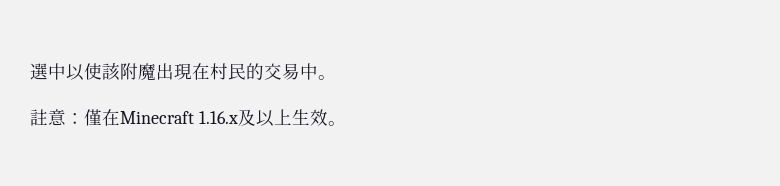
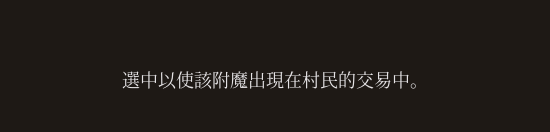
[30,109,346,127] // 註意：僅在Minecraft 1.16.x及以上生效。 -> (429, 86) none

